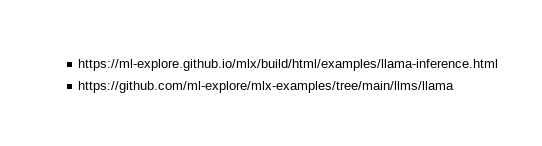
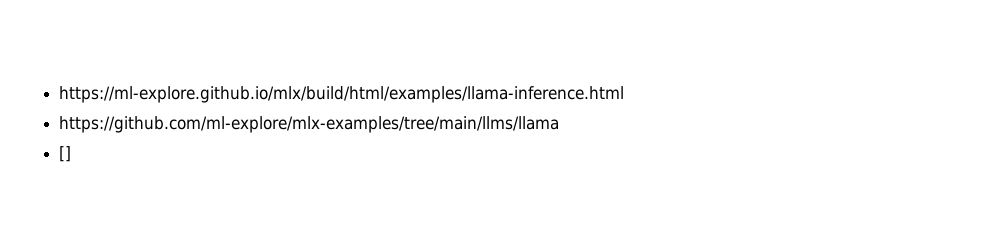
(455, 87) none -> [59,146,72,162] // []

